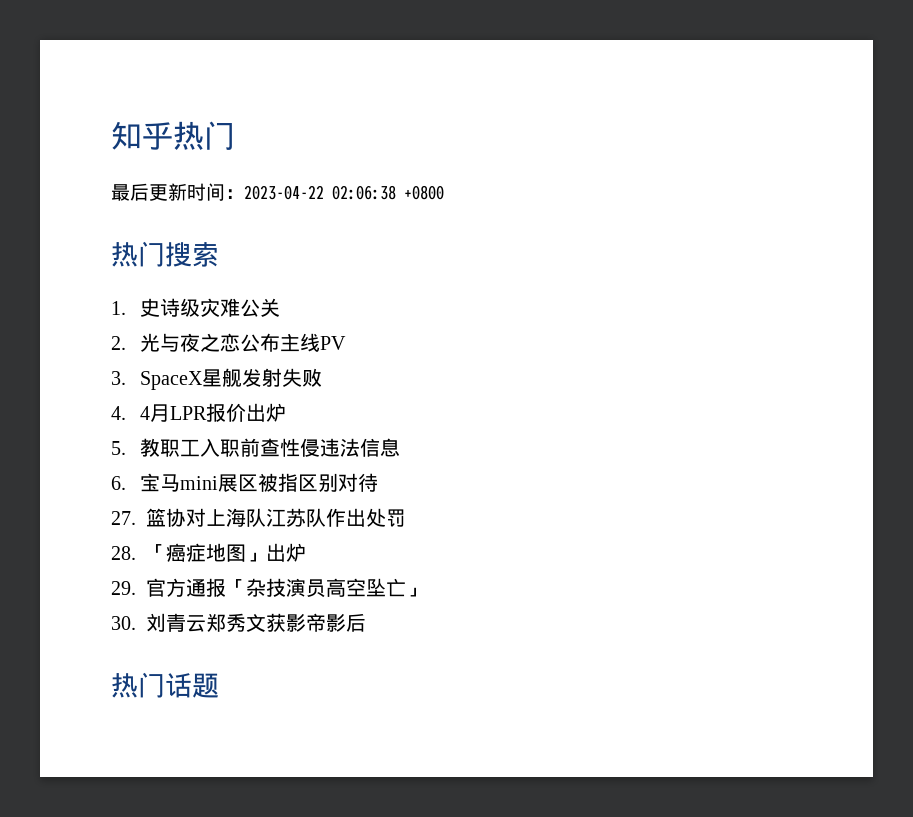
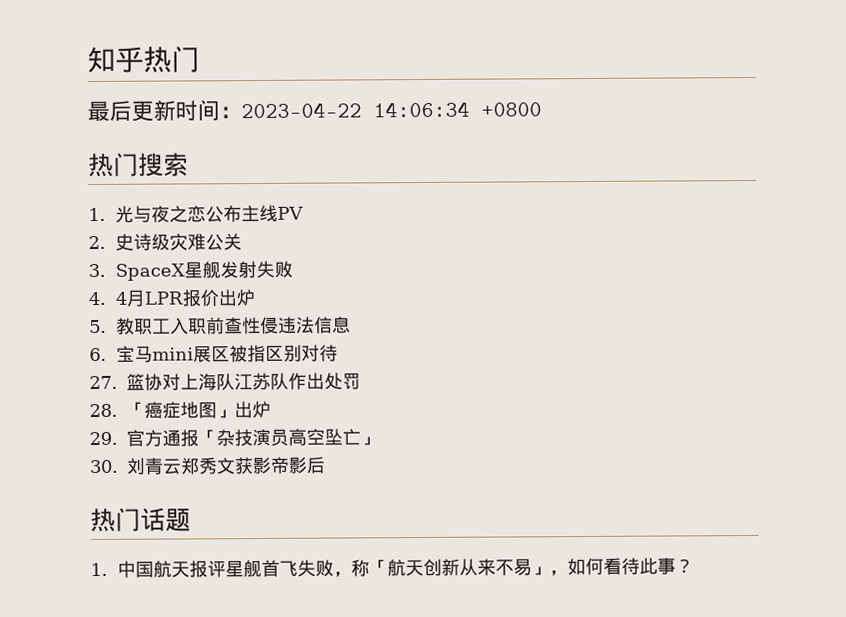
[332,185,396,200] 02:06:38 -> [373,101,470,118] 14:06:34
[140,298,281,317] [111,336,126,350] 史诗级灾难公关 // 2. -> (106, 214) none
(347, 343) none -> [88,233,242,251] // 2.史诗级灾难公关
(219, 685) none -> [90,557,694,578] // 1.中国航天报评星舰首飞失败，称「航天创新从来不易」，如何看待此事？

